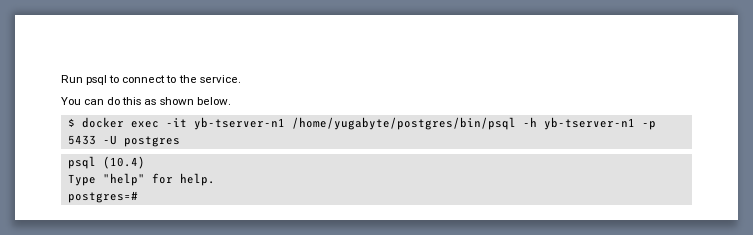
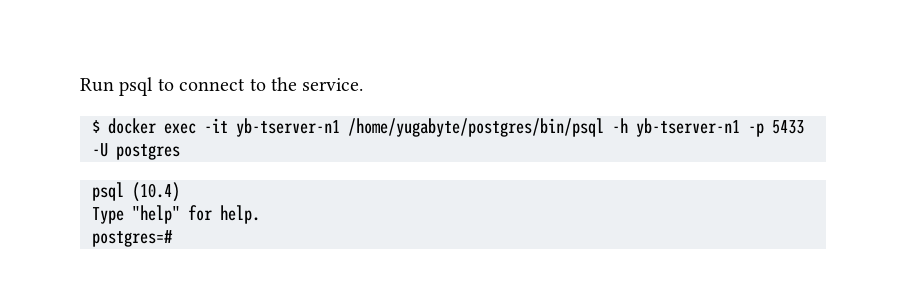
[61,97,231,105] // You can do this as shown below. -> (364, 84) none

